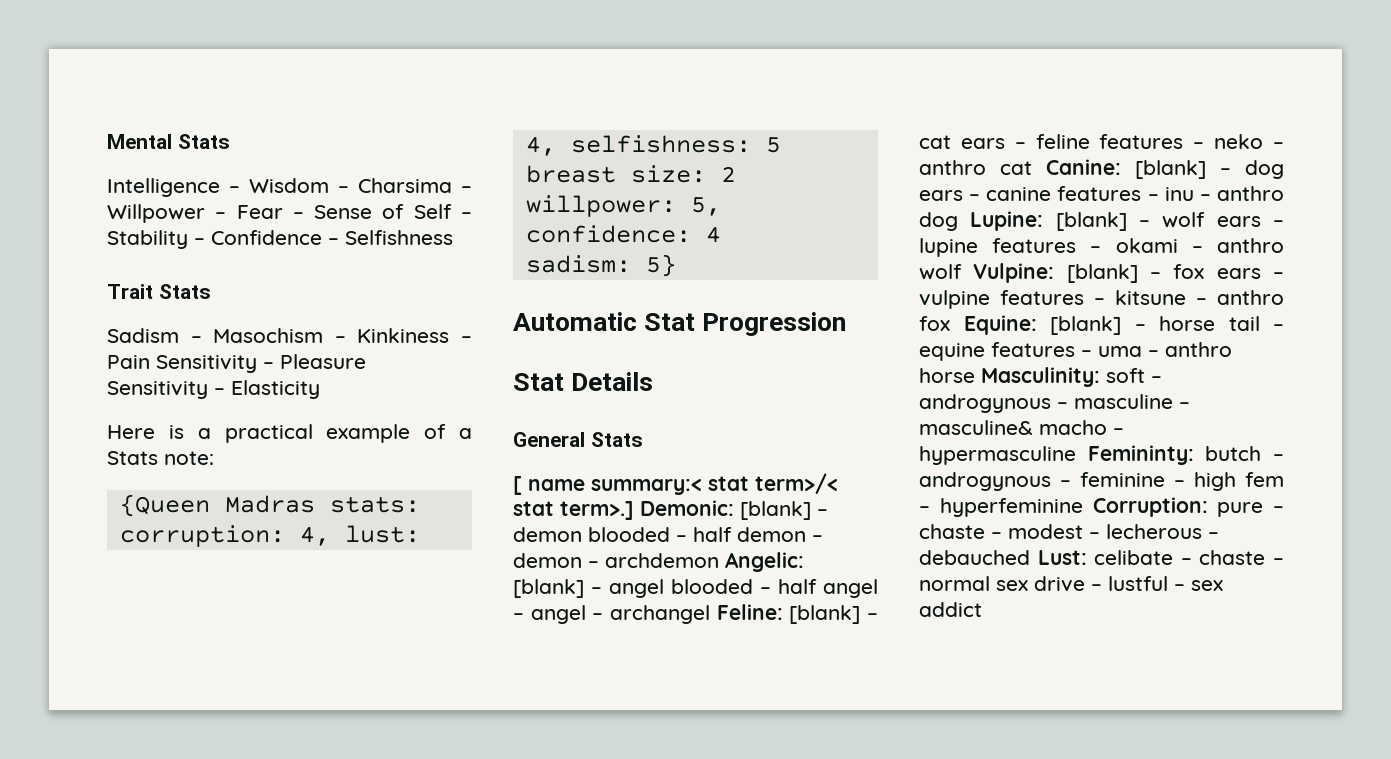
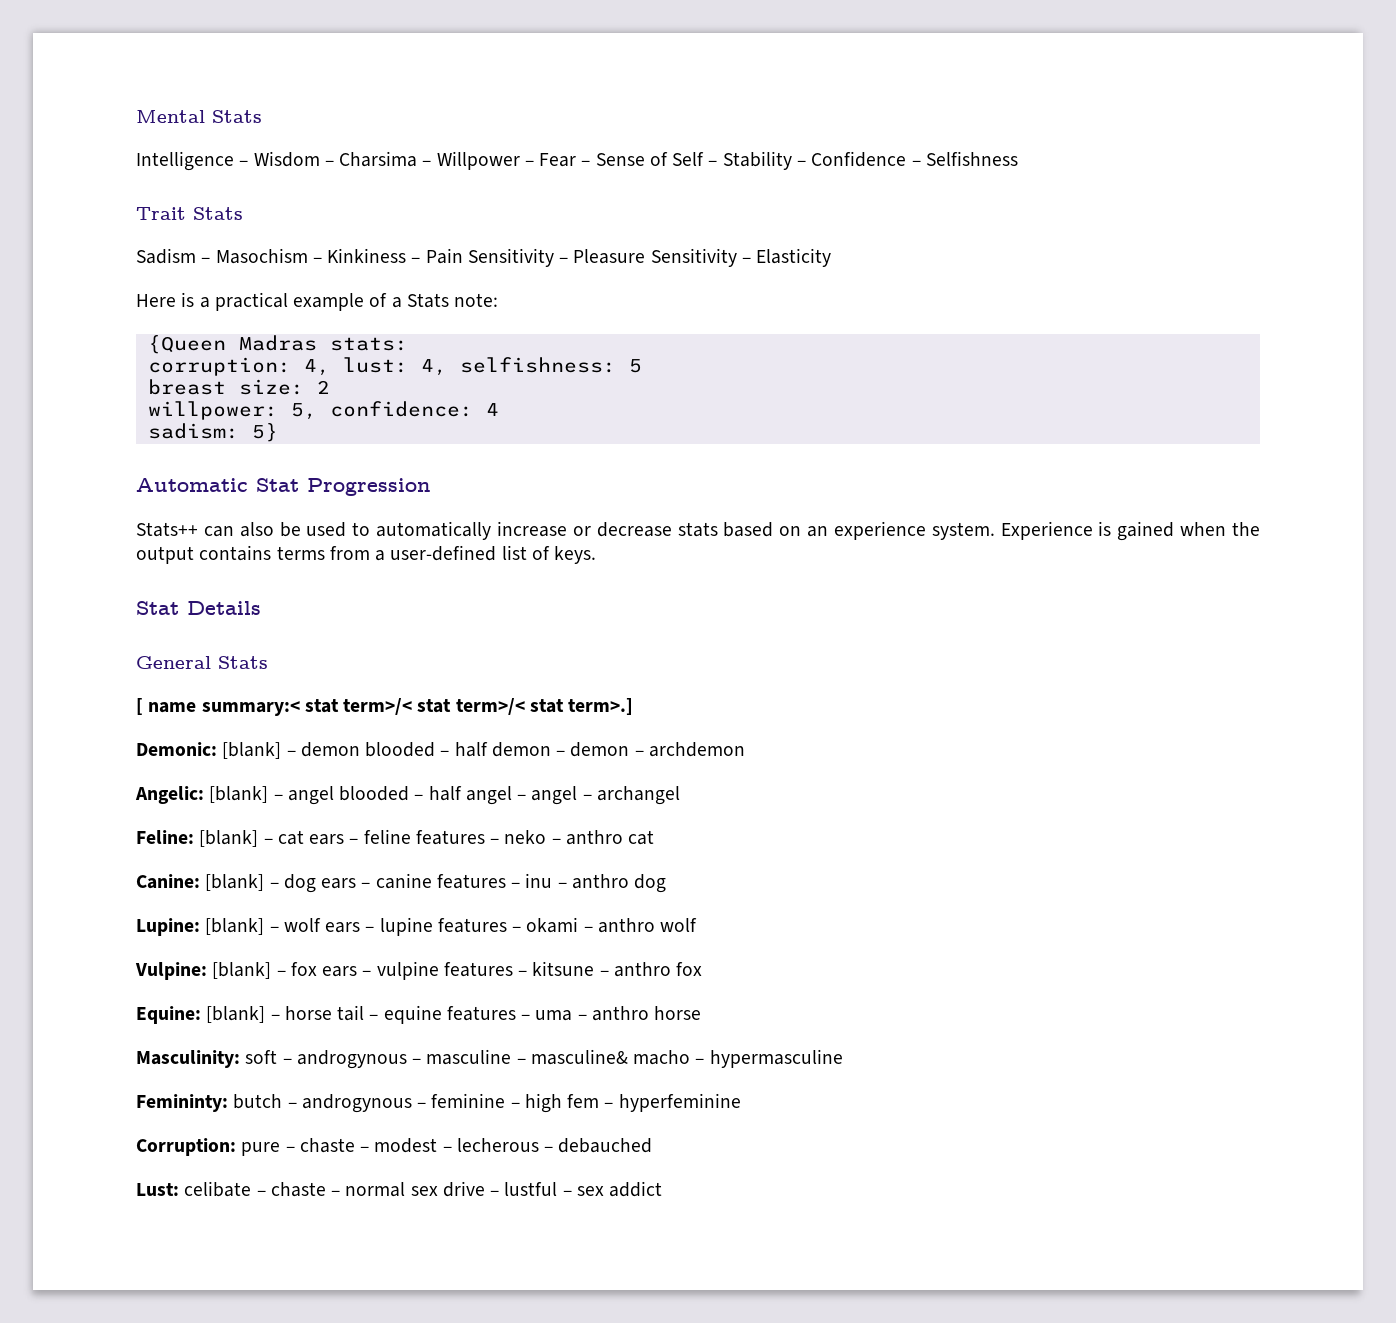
(847, 324) none -> [136,521,1260,541] [136,545,597,564] // Stats++ can also be used to automatically increase or decrease stats based on an experience system. Experience is gained when the output contains terms from a user-defined list of keys.
(554, 508) none -> [455,698,564,715] term>/< stat
(634, 510) none -> (634, 706) //
(719, 560) none -> (745, 749) //
(710, 614) none -> (680, 795) //
(1032, 168) none -> (655, 837) //
(958, 221) none -> (667, 883) //
(962, 272) none -> (698, 925) //
(950, 323) none -> (703, 969) //
(975, 375) none -> (702, 1013) //
(1076, 455) none -> (843, 1058) //
(1083, 507) none -> (741, 1102) //
(1030, 557) none -> (653, 1145) //

